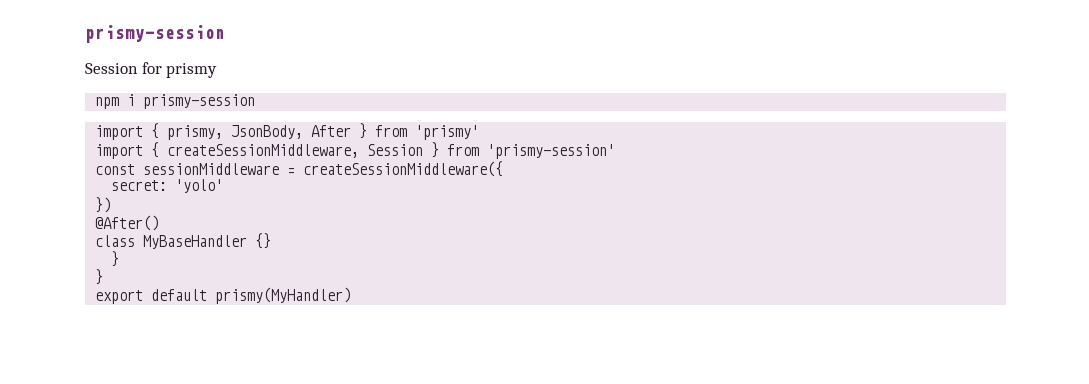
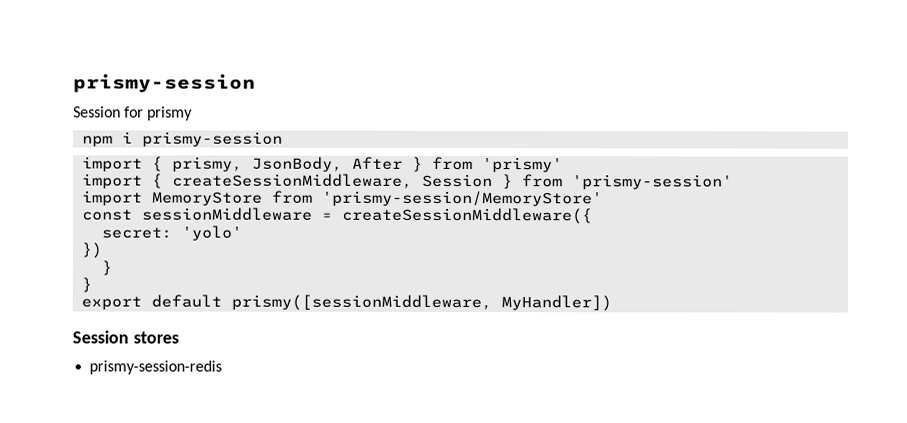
(616, 151) none -> [82,190,604,207] // import MemoryStore from 'prismy-session/MemoryStore'
[95,215,160,231] [95,233,272,249] // @After() // class MyBaseHandler {} -> (103, 250) none
[215,287,352,304] prismy(MyHandler) -> [231,294,613,312] [72,330,179,344] [89,360,223,375] prismy([sessionMiddleware, MyHandler]) // Session stores // prismy-session-redis

